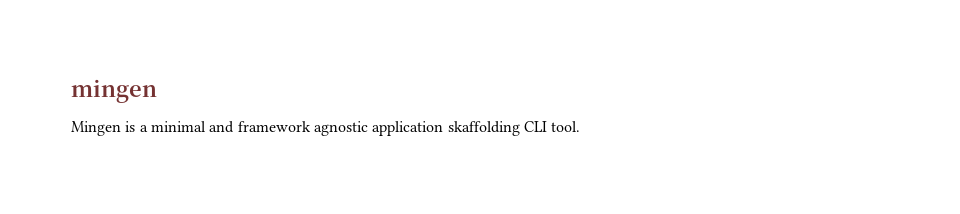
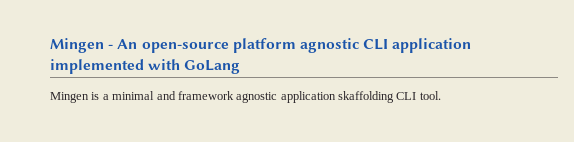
[71,79,157,103] mingen -> [50,38,472,53] [50,59,241,74] Mingen - An open-source platform agnostic CLI application implemented with GoLang

